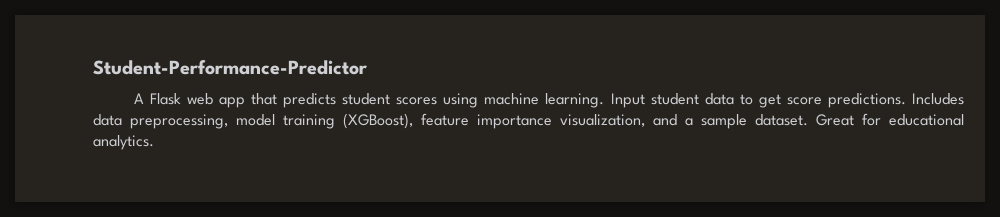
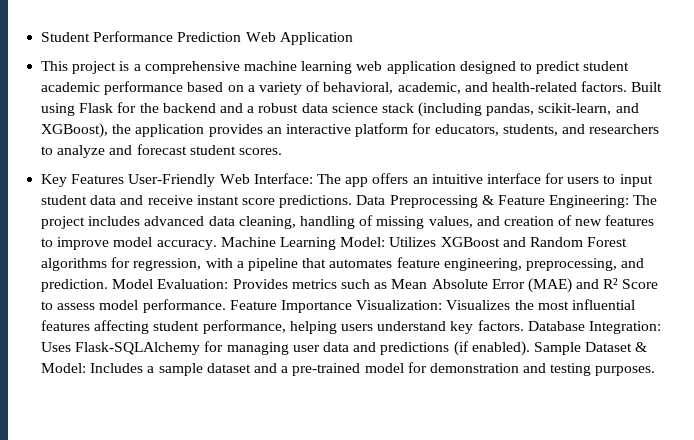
[93,60,367,75] [133,93,965,108] [93,113,964,129] [93,135,154,150] Student-Performance-Predictor // A Flask web app that predicts student scores using machine learning. Input student data to get score predictions. Includes data preprocessing, model training (XGBoost), feature importance visualization, and a sample dataset. Great for educational analytics. -> [41,31,353,45] [41,61,630,74] [41,81,663,95] [41,102,639,117] [41,123,660,138] [41,144,282,158] [41,173,653,187] [41,195,658,208] [41,215,655,229] [41,237,628,250] [41,257,645,271] [41,278,659,293] [41,299,635,313] [41,320,661,334] [41,341,648,356] [41,362,656,376] Student Performance Prediction Web Application // This project is a comprehensive machine learning web application designed to predict student academic performance based on a variety of behavioral, academic, and health-related factors. Built using Flask for the backend and a robust data science stack (including pandas, scikit-learn, and XGBoost), the application provides an interactive platform for educators, students, and researchers to analyze and forecast student scores. // Key Features User-Friendly Web Interface: The app offers an intuitive interface for users to input student data and receive instant score predictions. Data Preprocessing & Feature Engineering: The project includes advanced data cleaning, handling of missing values, and creation of new features to improve model accuracy. Machine Learning Model: Utilizes XGBoost and Random Forest algorithms for regression, with a pipeline that automates feature engineering, preprocessing, and prediction. Model Evaluation: Provides metrics such as Mean Absolute Error (MAE) and R² Score to assess model performance. Feature Importance Visualization: Visualizes the most influential features affecting student performance, helping users understand key factors. Database Integration: Uses Flask-SQLAlchemy for managing user data and predictions (if enabled). Sample Dataset & Model: Includes a sample dataset and a pre-trained model for demonstration and testing purposes.

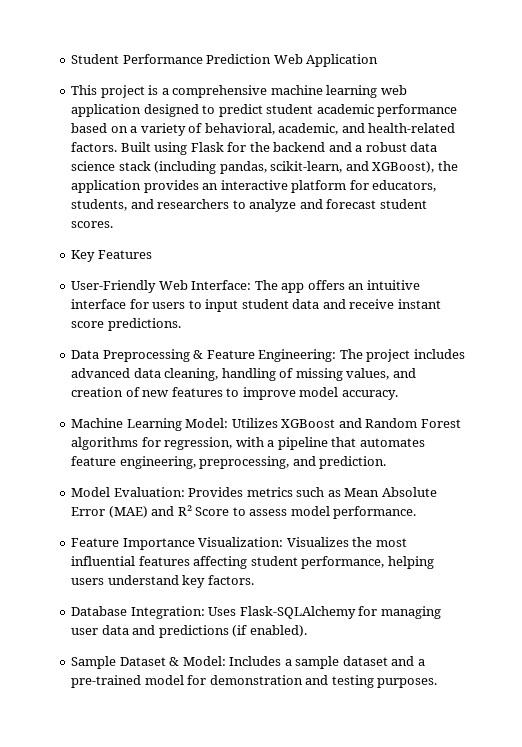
(125, 179) none -> (152, 254) //
(353, 201) none -> (181, 324) //
(217, 245) none -> (398, 395) //
(109, 285) none -> (387, 462) //
(226, 306) none -> (417, 512) //
(524, 325) none -> (254, 580) //
(530, 348) none -> (307, 631) //

